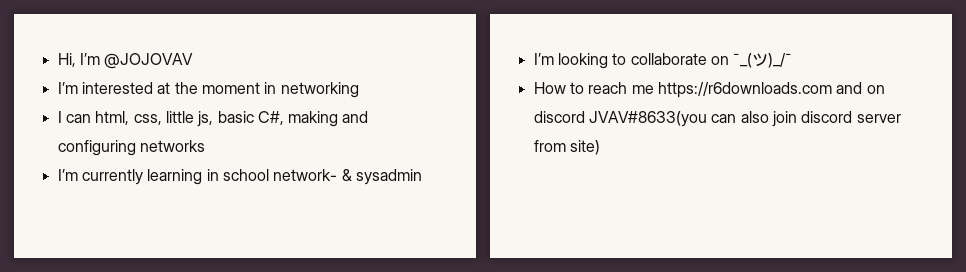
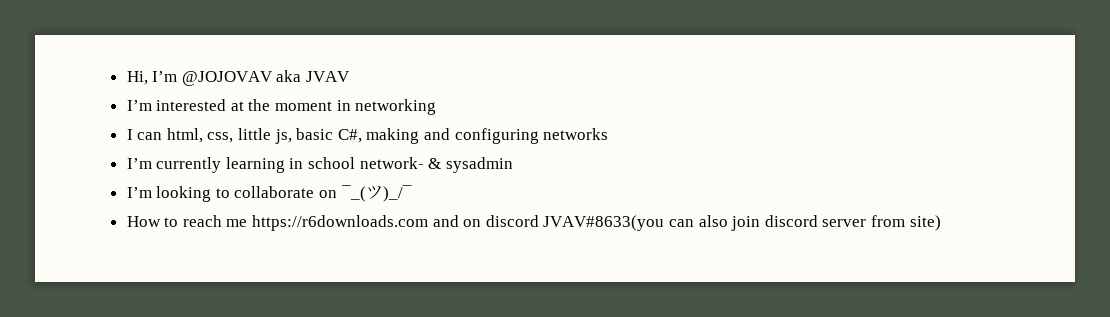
(194, 61) none -> [276,70,351,82] aka JVAV

